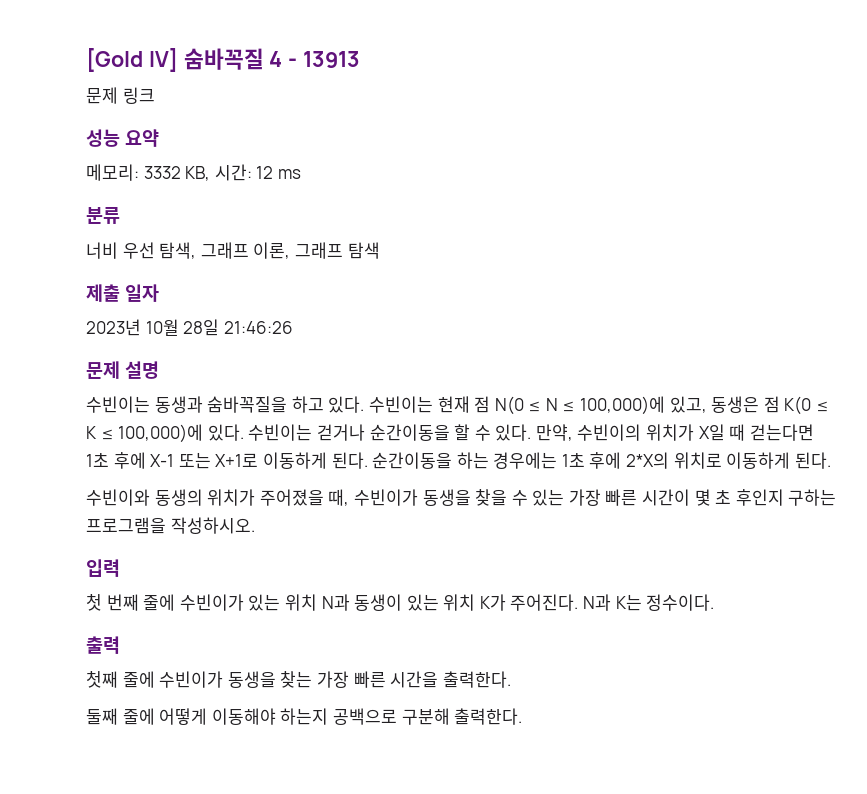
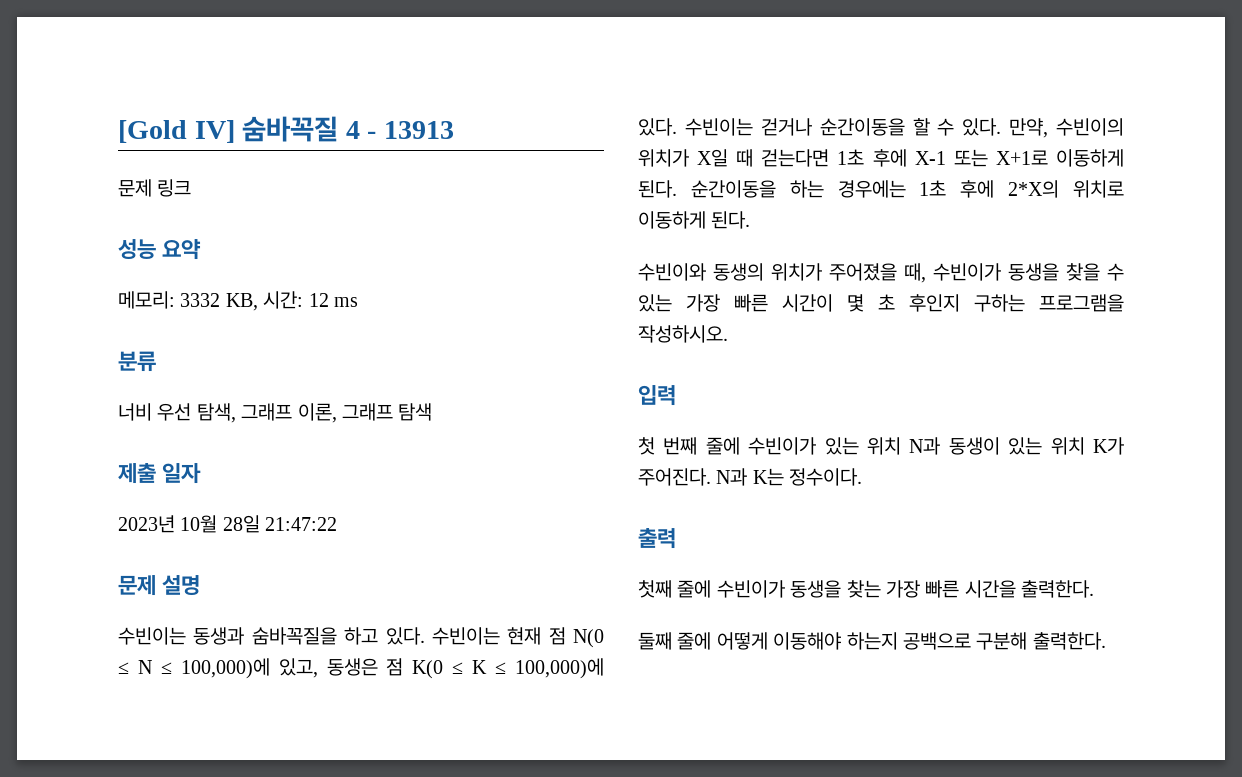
[223,321,293,334] 21:46:26 -> [265,517,338,531] 21:47:22

